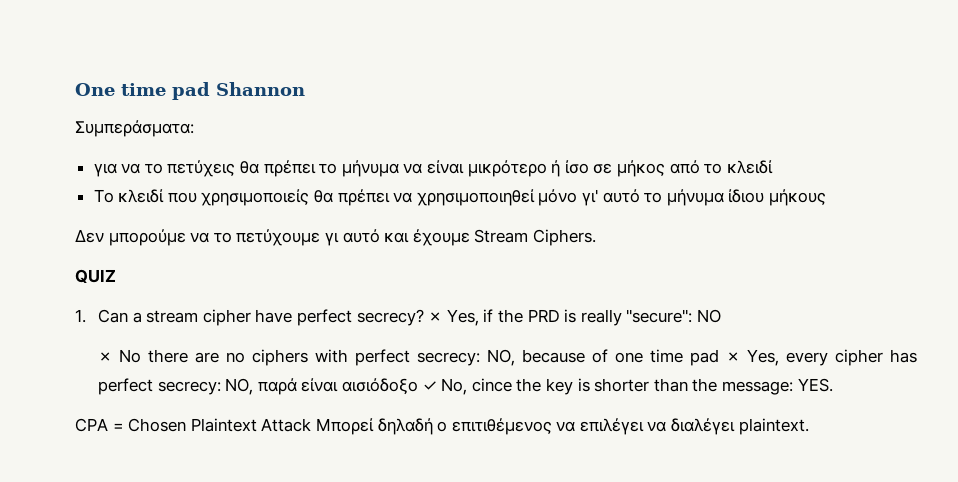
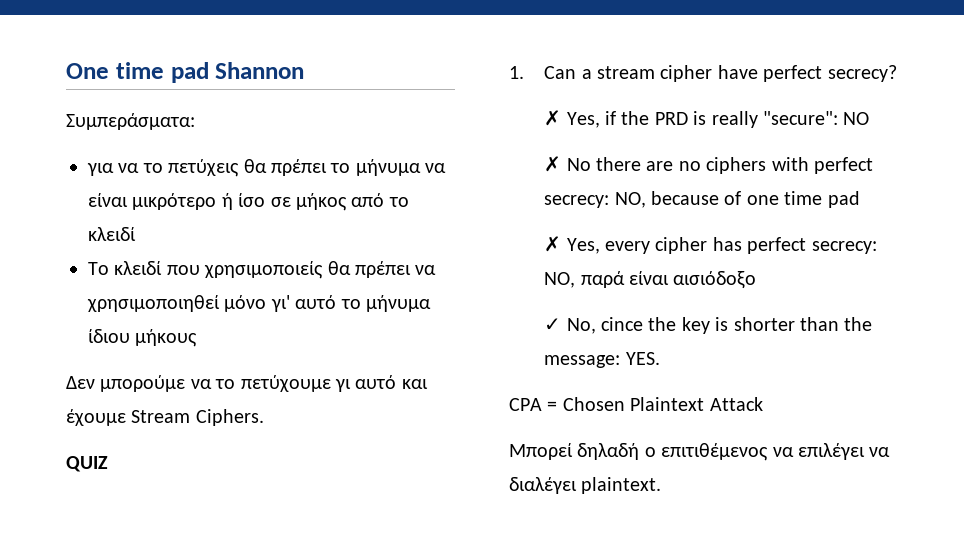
(424, 317) none -> (897, 73) //
(720, 357) none -> (860, 199) //
(419, 386) none -> (757, 280) //
(312, 425) none -> (763, 404) //

